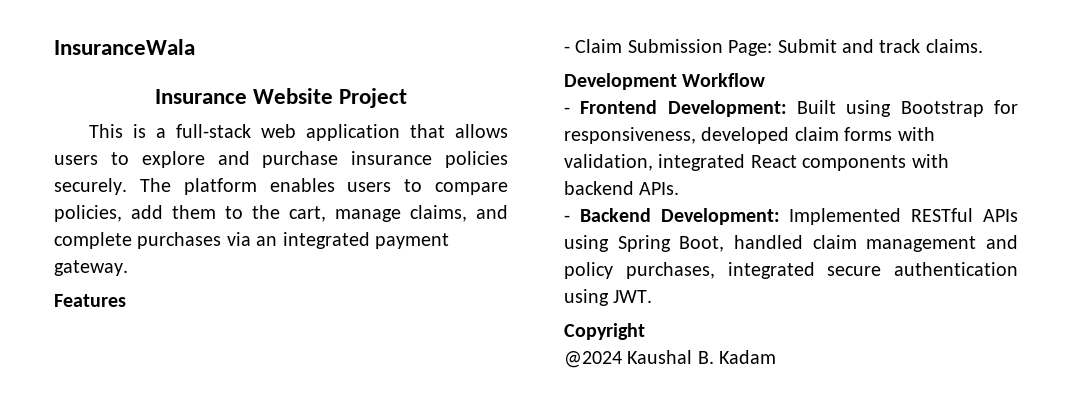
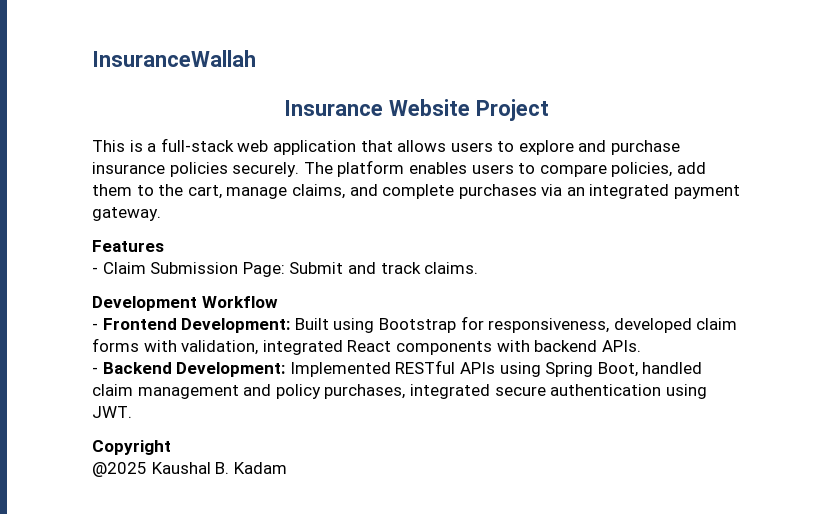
[54,39,195,55] InsuranceWala -> [92,50,256,67] InsuranceWallah
[564,351,622,368] @2024 -> [92,462,147,477] @2025

